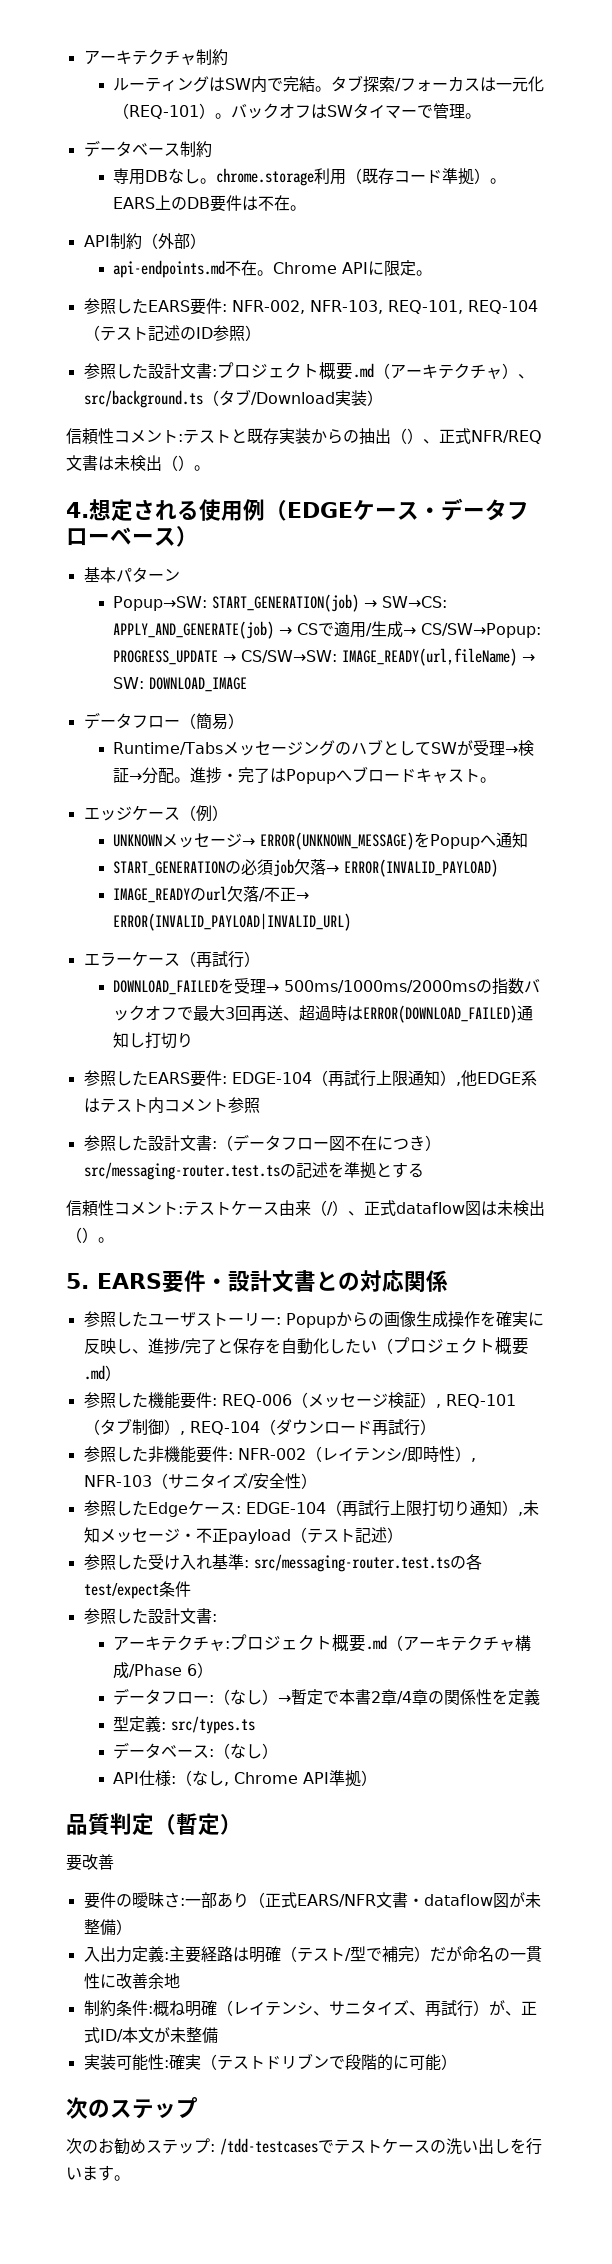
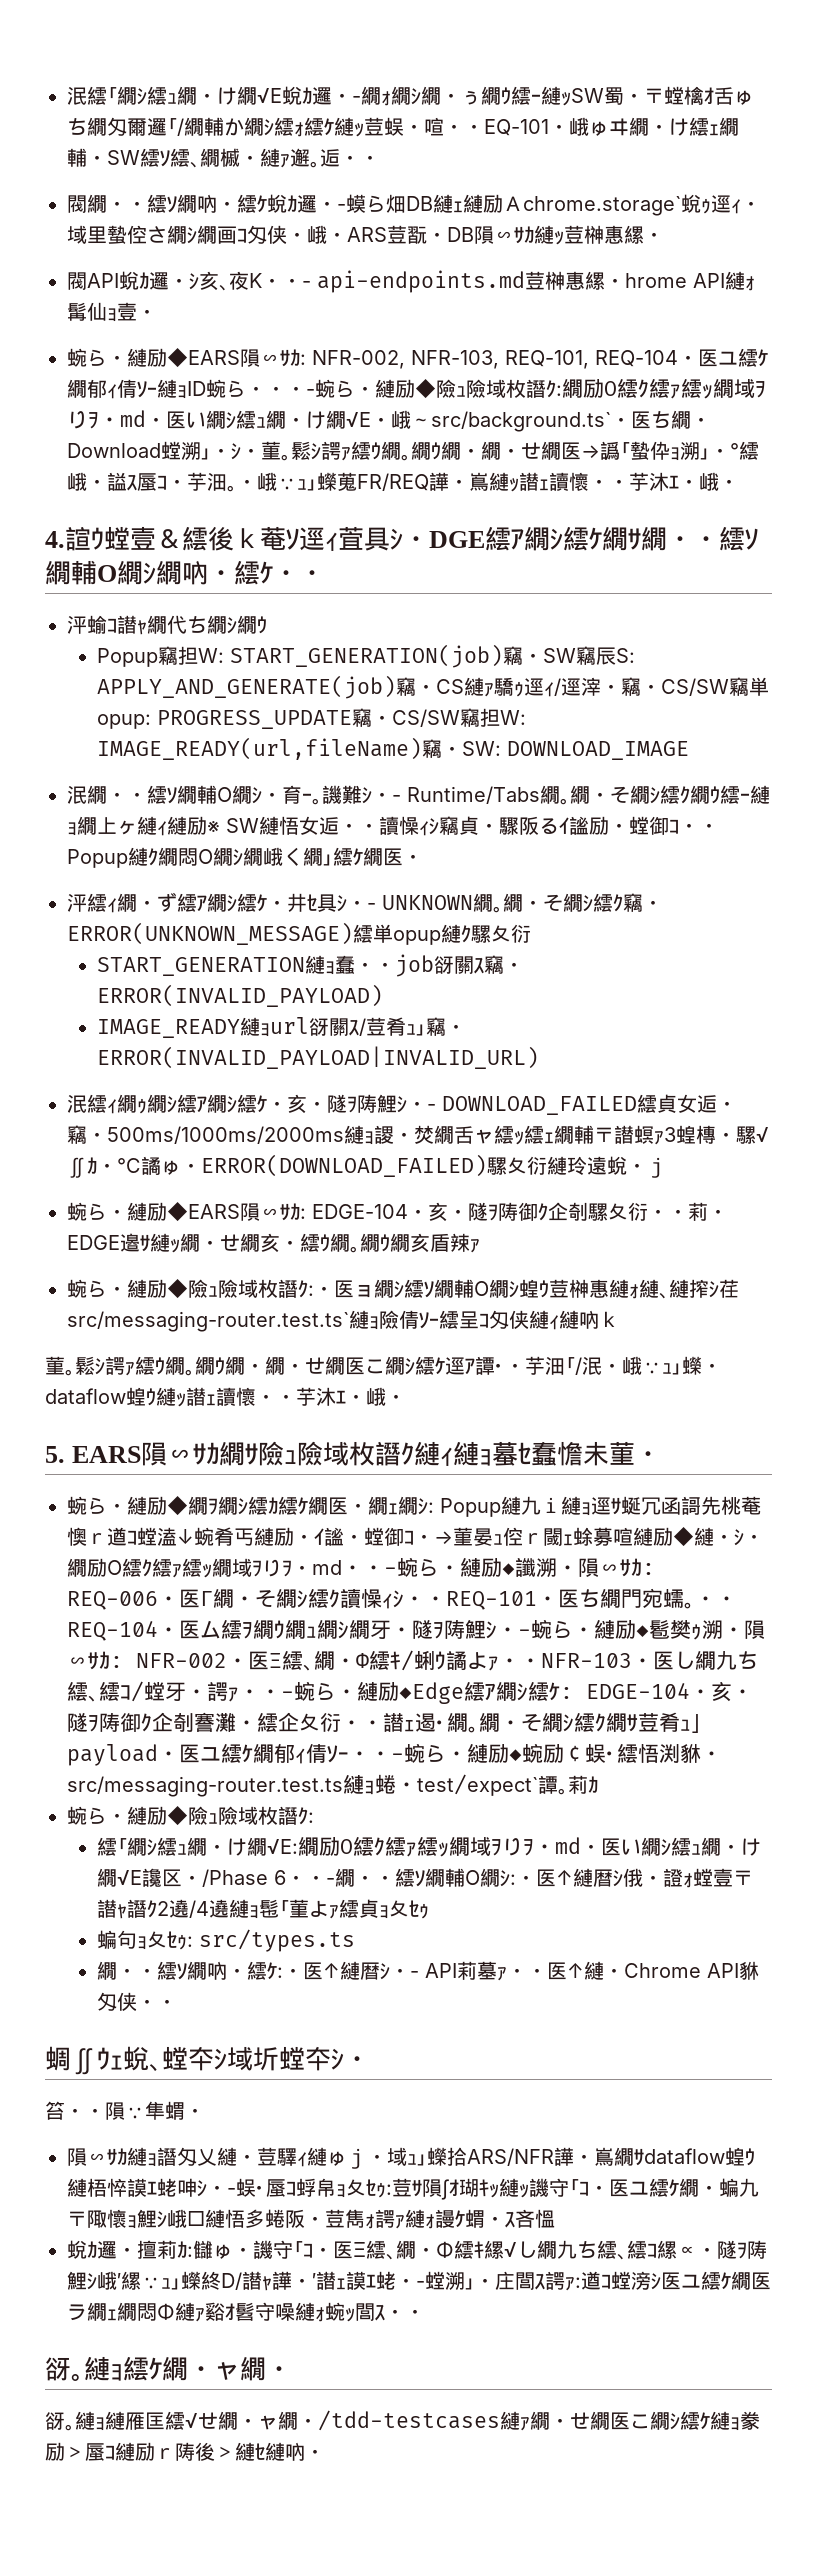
[83,49,228,66] [113,75,545,93] [113,103,482,119] [83,140,212,158] [113,168,507,186] [113,195,307,212] [83,233,206,250] [113,260,433,278] [83,298,222,315] アーキテクチャ制約 // ルーティングはSW内で完結。タブ探索/フォーカスは一元化（REQ-101）。バックオフはSWタイマーで管理。 // データベース制約 // 専用DBなし。chrome.storage利用（既存コード準拠）。EARS上のDB要件は不在。 // API制約（外部） // api-endpoints.md不在。Chrome APIに限定。 // 参照したEARS要件 -> [67,86,754,106] [67,117,739,137] [67,148,380,168] [67,194,761,216] [67,225,664,245] [67,270,755,293] [67,302,157,322] [67,348,300,368] 泯繧｢繝ｼ繧ｭ繝・け繝√Ε蛻ｶ邏・-繝ｫ繝ｼ繝・ぅ繝ｳ繧ｰ縺ｯSW蜀・〒螳檎ｵ舌ゅち繝匁爾邏｢/繝輔か繝ｼ繧ｫ繧ｹ縺ｯ荳蜈・喧・・EQ-101・峨ゅヰ繝・け繧ｪ繝輔・SW繧ｿ繧､繝槭・縺ｧ邂｡逅・・ // 閥繝・・繧ｿ繝吶・繧ｹ蛻ｶ邏・-蟆ら畑DB縺ｪ縺励Ａchrome.storage`蛻ｩ逕ｨ・域里蟄倥さ繝ｼ繝画ｺ匁侠・峨・ARS荳翫・DB隕∽ｻｶ縺ｯ荳榊惠縲・ // 閥API蛻ｶ邏・ｼ亥､夜Κ・・- api-endpoints.md荳榊惠縲・hrome API縺ｫ髯仙ｮ壹・ // 蜿ら・縺励◆EARS隕∽ｻｶ
[83,325,261,341] [83,362,534,380] [83,389,383,408] [66,428,542,444] [66,455,210,471] [66,498,529,521] [66,526,198,547] [83,567,180,583] [113,594,448,612] [113,621,542,639] [113,648,536,666] [113,677,248,692] [83,712,244,730] [113,739,535,756] [113,766,497,784] [83,805,228,822] [113,832,529,850] [113,859,499,877] [113,886,310,903] [113,913,352,931] [83,951,260,968] [113,978,541,995] [113,1005,534,1023] [113,1032,194,1049] [83,1070,537,1087] [83,1097,260,1114] [83,1134,441,1151] [83,1162,424,1180] [66,1200,545,1216] [66,1227,114,1243] [66,1270,448,1293] [83,1311,544,1328] [83,1337,529,1355] [83,1365,121,1381] [83,1392,516,1409] [83,1418,436,1436] [83,1446,476,1463] [83,1473,317,1489] [83,1500,539,1517] [83,1527,403,1544] [83,1554,482,1572] [83,1581,191,1599] [83,1608,217,1624] [113,1634,532,1652] [113,1662,214,1679] [113,1688,541,1705] [113,1716,256,1734] [113,1742,279,1759] [113,1770,378,1787] [66,1813,242,1835] [66,1854,114,1871] [83,1892,541,1909] [83,1919,132,1935] [83,1946,542,1963] [83,1973,180,1990] [83,2000,537,2017] [83,2027,218,2043] [83,2053,457,2071] [66,2097,198,2119] [66,2138,542,2155] [66,2165,130,2181] （テスト記述のID参照） // 参照した設計文書:プロジェクト概要.md（アーキテクチャ）、src/background.ts（タブ/Download実装） // 信頼性コメント:テストと既存実装からの抽出（）、正式NFR/REQ文書は未検出（）。 // 4.想定される使用例（EDGEケース・データフローベース） // 基本パターン // Popup→SW: START_GENERATION(job) → SW→CS: APPLY_AND_GENERATE(job) → CSで適用/生成→ CS/SW→Popup: PROGRESS_UPDATE → CS/SW→SW: IMAGE_READY(url,fileName) → SW: DOWNLOAD_IMAGE // データフロー（簡易） // Runtime/TabsメッセージングのハブとしてSWが受理→検証→分配。進捗・完了はPopupへブロードキャスト。 // エッジケース（例） // UNKNOWNメッセージ→ ERROR(UNKNOWN_MESSAGE)をPopupへ通知 // START_GENERATIONの必須job欠落→ ERROR(INVALID_PAYLOAD) // IMAGE_READYのurl欠落/不正→ ERROR(INVALID_PAYLOAD|INVALID_URL) // エラーケース（再試行） // DOWNLOAD_FAILEDを受理→ 500ms/1000ms/2000msの指数バックオフで最大3回再送、超過時はERROR(DOWNLOAD_FAILED)通知し打切り // 参照したEARS要件: EDGE-104（再試行上限通知）,他EDGE系はテスト内コメント参照 // 参照した設計文書:（データフロー図不在につき）src/messaging-router.test.tsの記述を準拠とする // 信頼性コメント:テストケース由来（/）、正式dataflow図は未検出（）。 // 5. EARS要件・設計文書との対応関係 // 参照したユーザストーリー: Popupからの画像生成操作を確実に反映し、進捗/完了と保存を自動化したい（プロジェクト概要.md） // 参照した機能要件: REQ-006（メッセージ検証）, REQ-101（タブ制御）, REQ-104（ダウンロード再試行） // 参照した非機能要件: NFR-002（レイテンシ/即時性）, NFR-103（サニタイズ/安全性） // 参照したEdgeケース: EDGE-104（再試行上限打切り通知）,未知メッセージ・不正payload（テスト記述） // 参照した受け入れ基準: src/messaging-router.test.tsの各test/expect条件 // 参照した設計文書: // アーキテクチャ:プロジェクト概要.md（アーキテクチャ構成/Phase 6） // データフロー:（なし）→暫定で本書2章/4章の関係性を定義 // 型定義: src/types.ts // データベース:（なし） // API仕様:（なし, Chrome API準拠） // 品質判定（暫定） // 要改善 // 要件の曖昧さ:一部あり（正式EARS/NFR文書・dataflow図が未整備） // 入出力定義:主要経路は明確（テスト/型で補完）だが命名の一貫性に改善余地 // 制約条件:概ね明確（レイテンシ、サニタイズ、再試行）が、正式ID/本文が未整備 // 実装可能性:確実（テストドリブンで段階的に可能） // 次のステップ // 次のお勧めステップ: /tdd-testcasesでテストケースの洗い出しを行います。 -> [678,348,768,367] [67,379,766,399] [67,410,711,432] [67,441,759,461] [67,472,739,492] [45,526,758,551] [45,560,325,585] [67,615,267,635] [96,644,635,668] [96,675,769,699] [96,708,526,729] [96,737,689,760] [67,785,770,805] [67,816,719,836] [67,847,423,868] [67,892,663,913] [67,922,531,945] [96,954,524,977] [96,984,383,1007] [96,1017,466,1038] [96,1046,539,1069] [67,1094,737,1115] [67,1125,769,1145] [67,1154,667,1178] [67,1202,728,1222] [67,1233,480,1253] [67,1279,739,1299] [67,1310,619,1332] [45,1356,722,1376] [45,1387,406,1407] [45,1441,662,1466] [67,1496,761,1517] [67,1527,764,1547] [67,1557,655,1578] [67,1588,737,1610] [67,1619,765,1641] [67,1650,758,1671] [67,1681,753,1704] [67,1712,704,1733] [67,1743,722,1766] [67,1774,598,1797] [67,1806,314,1826] [96,1837,761,1857] [96,1868,753,1888] [96,1899,429,1919] [96,1929,355,1952] [96,1961,759,1981] [96,1992,177,2012] [45,2046,370,2075] [45,2101,205,2120] [67,2147,755,2169] [67,2178,759,2200] [67,2209,555,2229] [67,2240,767,2260] [67,2271,771,2291] [67,2302,425,2322] [45,2356,292,2381] [45,2410,760,2431] [45,2442,325,2461] ・医ユ繧ｹ繝郁ｨ倩ｿｰ縺ｮID蜿ら・・・-蜿ら・縺励◆險ｭ險域枚譖ｸ:繝励Ο繧ｸ繧ｧ繧ｯ繝域ｦりｦ・md・医い繝ｼ繧ｭ繝・け繝√Ε・峨～src/background.ts`・医ち繝・Download螳溯｣・ｼ・菫｡鬆ｼ諤ｧ繧ｳ繝｡繝ｳ繝・繝・せ繝医→譌｢蟄伜ｮ溯｣・°繧峨・謚ｽ蜃ｺ・芋沺｡・峨∵ｭ｣蠑蒐FR/REQ譁・嶌縺ｯ譛ｪ讀懷・・芋沐ｴ・峨・ // 4.諠ｳ螳壹＆繧後ｋ菴ｿ逕ｨ萓具ｼ・DGE繧ｱ繝ｼ繧ｹ繝ｻ繝・・繧ｿ繝輔Ο繝ｼ繝吶・繧ｹ・・ // 泙蝓ｺ譛ｬ繝代ち繝ｼ繝ｳ // Popup竊担W: START_GENERATION(job)竊・SW竊辰S: APPLY_AND_GENERATE(job)竊・CS縺ｧ驕ｩ逕ｨ/逕滓・竊・CS/SW竊単opup: PROGRESS_UPDATE竊・CS/SW竊担W: IMAGE_READY(url,fileName)竊・SW: DOWNLOAD_IMAGE // 泯繝・・繧ｿ繝輔Ο繝ｼ・育ｰ｡譏難ｼ・- Runtime/Tabs繝｡繝・そ繝ｼ繧ｸ繝ｳ繧ｰ縺ｮ繝上ヶ縺ｨ縺励※ SW縺悟女逅・・讀懆ｨｼ竊貞・驟阪るｲ謐励・螳御ｺ・・Popup縺ｸ繝悶Ο繝ｼ繝峨く繝｣繧ｹ繝医・ // 泙繧ｨ繝・ず繧ｱ繝ｼ繧ｹ・井ｾ具ｼ・- UNKNOWN繝｡繝・そ繝ｼ繧ｸ竊・ERROR(UNKNOWN_MESSAGE)繧単opup縺ｸ騾夂衍 // START_GENERATION縺ｮ蠢・・job谺關ｽ竊・ERROR(INVALID_PAYLOAD) // IMAGE_READY縺ｮurl谺關ｽ/荳肴ｭ｣竊・ERROR(INVALID_PAYLOAD|INVALID_URL) // 泯繧ｨ繝ｩ繝ｼ繧ｱ繝ｼ繧ｹ・亥・隧ｦ陦鯉ｼ・- DOWNLOAD_FAILED繧貞女逅・竊・500ms/1000ms/2000ms縺ｮ謖・焚繝舌ャ繧ｯ繧ｪ繝輔〒譛螟ｧ3蝗槫・騾√ ∬ｶ・℃譎ゅ・ERROR(DOWNLOAD_FAILED)騾夂衍縺玲遠蛻・ｊ // 蜿ら・縺励◆EARS隕∽ｻｶ: EDGE-104・亥・隧ｦ陦御ｸ企剞騾夂衍・・莉・EDGE邉ｻ縺ｯ繝・せ繝亥・繧ｳ繝｡繝ｳ繝亥盾辣ｧ // 蜿ら・縺励◆險ｭ險域枚譖ｸ:・医ョ繝ｼ繧ｿ繝輔Ο繝ｼ蝗ｳ荳榊惠縺ｫ縺､縺搾ｼ荏src/messaging-router.test.ts`縺ｮ險倩ｿｰ繧呈ｺ匁侠縺ｨ縺吶ｋ // 菫｡鬆ｼ諤ｧ繧ｳ繝｡繝ｳ繝・繝・せ繝医こ繝ｼ繧ｹ逕ｱ譚･・芋沺｢/泯・峨∵ｭ｣蠑・dataflow蝗ｳ縺ｯ譛ｪ讀懷・・芋沐ｴ・峨・ // 5. EARS隕∽ｻｶ繝ｻ險ｭ險域枚譖ｸ縺ｨ縺ｮ蟇ｾ蠢憺未菫・ // 蜿ら・縺励◆繝ｦ繝ｼ繧ｶ繧ｹ繝医・繝ｪ繝ｼ: Popup縺九ｉ縺ｮ逕ｻ蜒冗函謌先桃菴懊ｒ遒ｺ螳溘↓蜿肴丐縺励・ｲ謐・螳御ｺ・→菫晏ｭ倥ｒ閾ｪ蜍募喧縺励◆縺・ｼ・繝励Ο繧ｸ繧ｧ繧ｯ繝域ｦりｦ・md・・-蜿ら・縺励◆讖溯・隕∽ｻｶ: REQ-006・医Γ繝・そ繝ｼ繧ｸ讀懆ｨｼ・・REQ-101・医ち繝門宛蠕｡・・REQ-104・医ム繧ｦ繝ｳ繝ｭ繝ｼ繝牙・隧ｦ陦鯉ｼ・-蜿ら・縺励◆髱樊ｩ溯・隕∽ｻｶ: NFR-002・医Ξ繧､繝・Φ繧ｷ/蜊ｳ譎よｧ・・NFR-103・医し繝九ち繧､繧ｺ/螳牙・諤ｧ・・-蜿ら・縺励◆Edge繧ｱ繝ｼ繧ｹ: EDGE-104・亥・隧ｦ陦御ｸ企剞謇灘・繧企夂衍・・譛ｪ遏･繝｡繝・そ繝ｼ繧ｸ繝ｻ荳肴ｭ｣payload・医ユ繧ｹ繝郁ｨ倩ｿｰ・・-蜿ら・縺励◆蜿励￠蜈･繧悟渕貅・src/messaging-router.test.ts縺ｮ蜷・test/expect`譚｡莉ｶ // 蜿ら・縺励◆險ｭ險域枚譖ｸ: // 繧｢繝ｼ繧ｭ繝・け繝√Ε:繝励Ο繧ｸ繧ｧ繧ｯ繝域ｦりｦ・md・医い繝ｼ繧ｭ繝・け繝√Ε讒区・/Phase 6・・-繝・・繧ｿ繝輔Ο繝ｼ:・医↑縺暦ｼ俄・證ｫ螳壹〒譛ｬ譖ｸ2遶/4遶縺ｮ髢｢菫よｧ繧貞ｮ夂ｾｩ // 蝙句ｮ夂ｾｩ: src/types.ts // 繝・・繧ｿ繝吶・繧ｹ:・医↑縺暦ｼ・- API莉墓ｧ・・医↑縺・Chrome API貅匁侠・・ // 蜩∬ｳｪ蛻､螳夲ｼ域圻螳夲ｼ・ // 笞・・隕∵隼蝟・ // 隕∽ｻｶ縺ｮ譖匁乂縺・荳驛ｨ縺ゅｊ・域ｭ｣蠑拾ARS/NFR譁・嶌繝ｻdataflow蝗ｳ縺梧悴謨ｴ蛯呻ｼ・-蜈･蜃ｺ蜉帛ｮ夂ｾｩ:荳ｻ隕∫ｵ瑚ｷｯ縺ｯ譏守｢ｺ・医ユ繧ｹ繝・蝙九〒陬懷ｮ鯉ｼ峨□縺悟多蜷阪・荳雋ｫ諤ｧ縺ｫ謾ｹ蝟・ｽ吝慍 // 蛻ｶ邏・擅莉ｶ:讎ゅ・譏守｢ｺ・医Ξ繧､繝・Φ繧ｷ縲√し繝九ち繧､繧ｺ縲∝・隧ｦ陦鯉ｼ峨′縲∵ｭ｣蠑終D/譛ｬ譁・′譛ｪ謨ｴ蛯・-螳溯｣・庄閭ｽ諤ｧ:遒ｺ螳滂ｼ医ユ繧ｹ繝医ラ繝ｪ繝悶Φ縺ｧ谿ｵ髫守噪縺ｫ蜿ｯ閭ｽ・・ // 谺｡縺ｮ繧ｹ繝・ャ繝・ // 谺｡縺ｮ縺雁匡繧√せ繝・ャ繝・/tdd-testcases縺ｧ繝・せ繝医こ繝ｼ繧ｹ縺ｮ豢励＞蜃ｺ縺励ｒ陦後＞縺ｾ縺吶・

